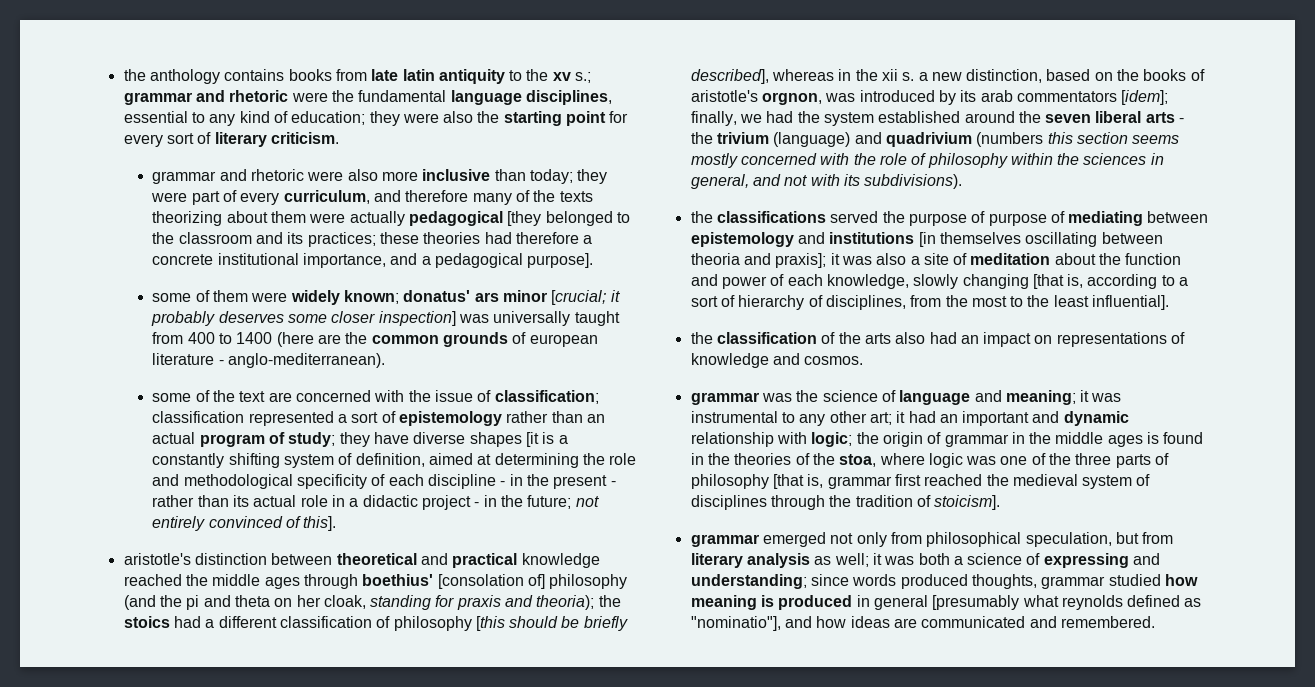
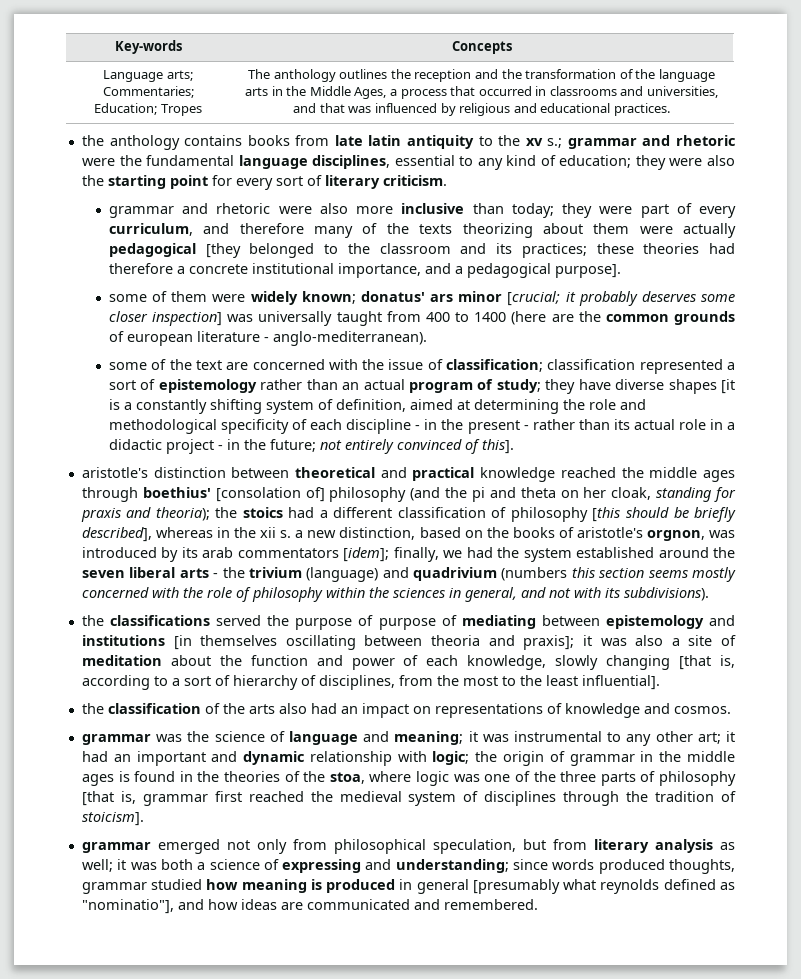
(123, 75) none -> [114,40,182,54] [451,41,512,54] [103,70,193,82] [102,86,194,98] [94,103,202,116] [248,69,715,82] [245,86,718,99] [293,103,670,116] Key-words | Concepts // Language arts; Commentaries; Education; Tropes | The anthology outlines the reception and the transformation of the language arts in the Middle Ages, a process that occurred in classrooms and universities, and that was influenced by religious and educational practices. //

